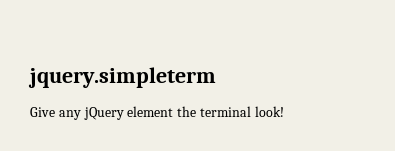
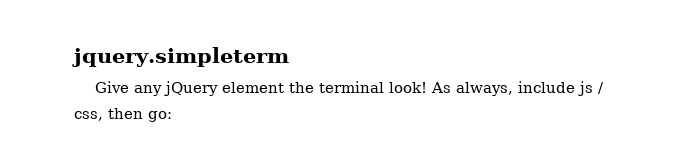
(284, 111) none -> [431,81,605,96] [74,108,172,122] As always, include js / css, then go:

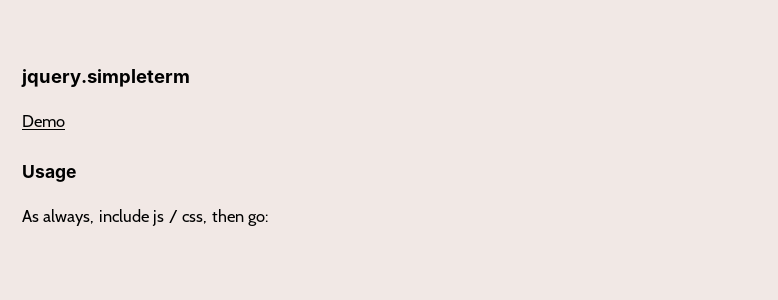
[95,81,428,96] Give any jQuery element the terminal look! -> [22,115,65,127] [22,165,76,182] Demo // Usage //

